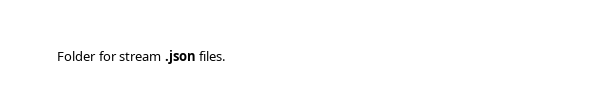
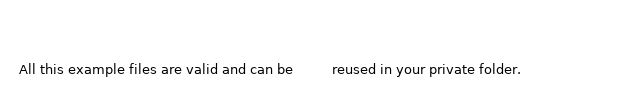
[57,50,226,64] Folder for stream .json files. -> [19,63,521,77] All this example files are valid and can be reused in your private folder.

